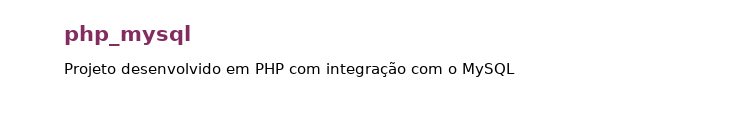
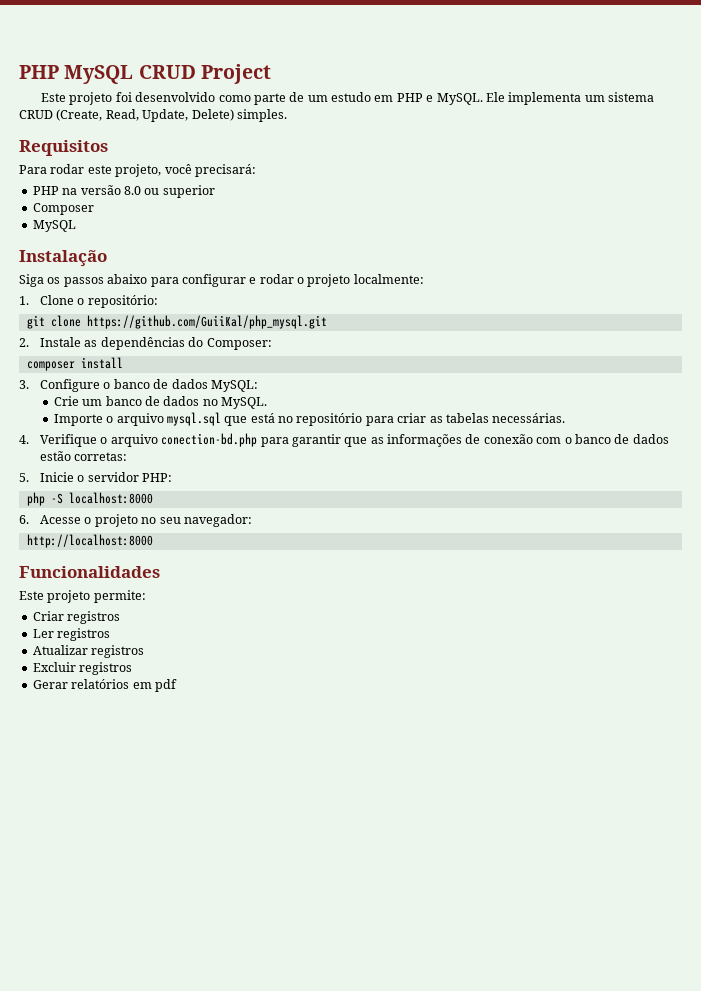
[64,25,191,46] [64,62,515,77] php_mysql // Projeto desenvolvido em PHP com integração com o MySQL -> [19,64,271,84] [41,92,655,105] [19,109,287,122] [19,140,108,156] [19,164,256,177] [32,185,215,198] [32,203,94,215] [32,220,76,232] [19,250,107,267] [19,274,424,287] [19,295,158,308] [26,315,327,329] [19,337,272,350] [26,357,123,371] [19,379,258,392] [53,396,268,409] [53,412,566,426] [19,433,669,447] [40,451,128,461] [19,472,173,482] [26,492,153,506] [19,514,252,527] [26,534,153,548] [19,566,160,578] [19,590,146,603] [32,611,121,624] [32,628,111,641] [32,645,145,658] [32,662,133,675] [32,679,177,692] PHP MySQL CRUD Project // Este projeto foi desenvolvido como parte de um estudo em PHP e MySQL. Ele implementa um sistema CRUD (Create, Read, Update, Delete) simples. // Requisitos // Para rodar este projeto, você precisará: // PHP na versão 8.0 ou superior // Composer // MySQL // Instalação // Siga os passos abaixo para configurar e rodar o projeto localmente: // 1. Clone o repositório: // git clone https://github.com/GuiiKal/php_mysql.git // 2. Instale as dependências do Composer: // composer install // 3. Configure o banco de dados MySQL: // Crie um banco de dados no MySQL. // Importe o arquivo mysql.sql que está no repositório para criar as tabelas necessárias. // 4. Verifique o arquivo conection-bd.php para garantir que as informações de conexão com o banco de dados estão corretas: // 5. Inicie o servidor PHP: // php -S localhost:8000 // 6. Acesse o projeto no seu navegador: // http://localhost:8000 // Funcionalidades // Este projeto permite: // Criar registros // Ler registros // Atualizar registros // Excluir registros // Gerar relatórios em pdf

